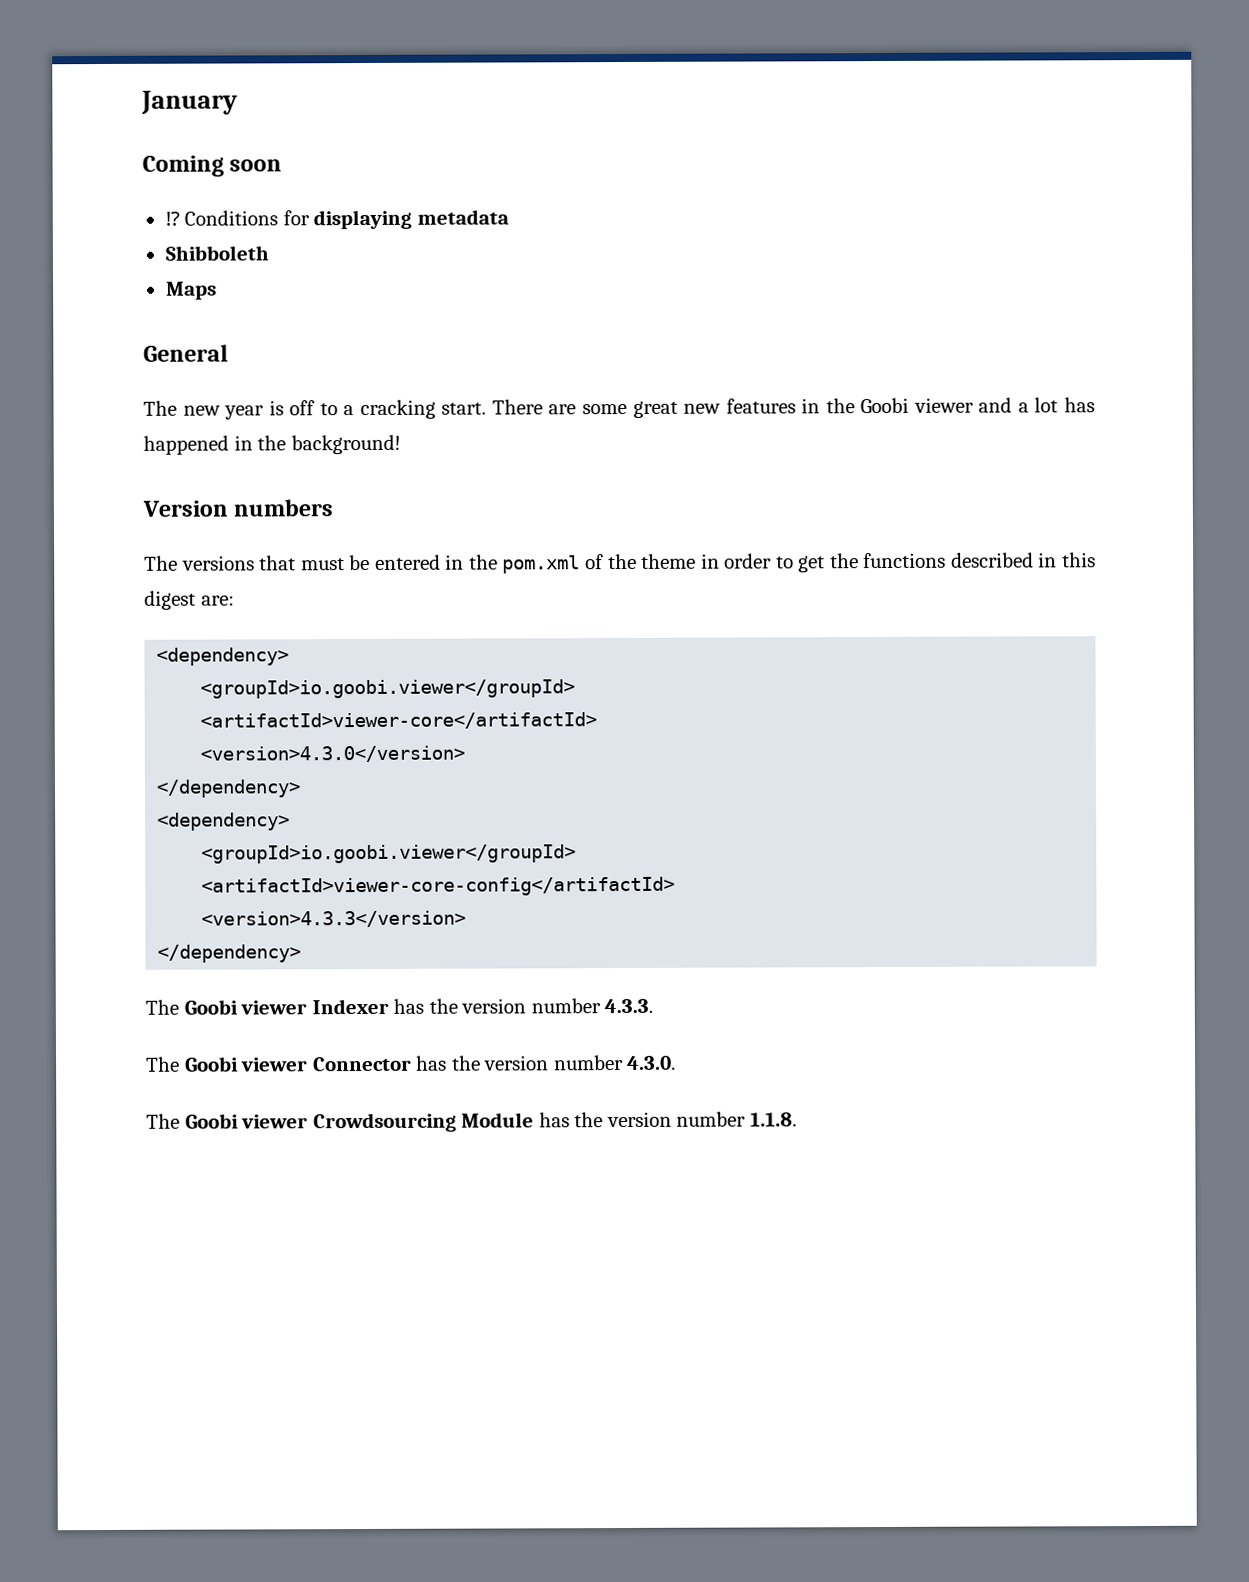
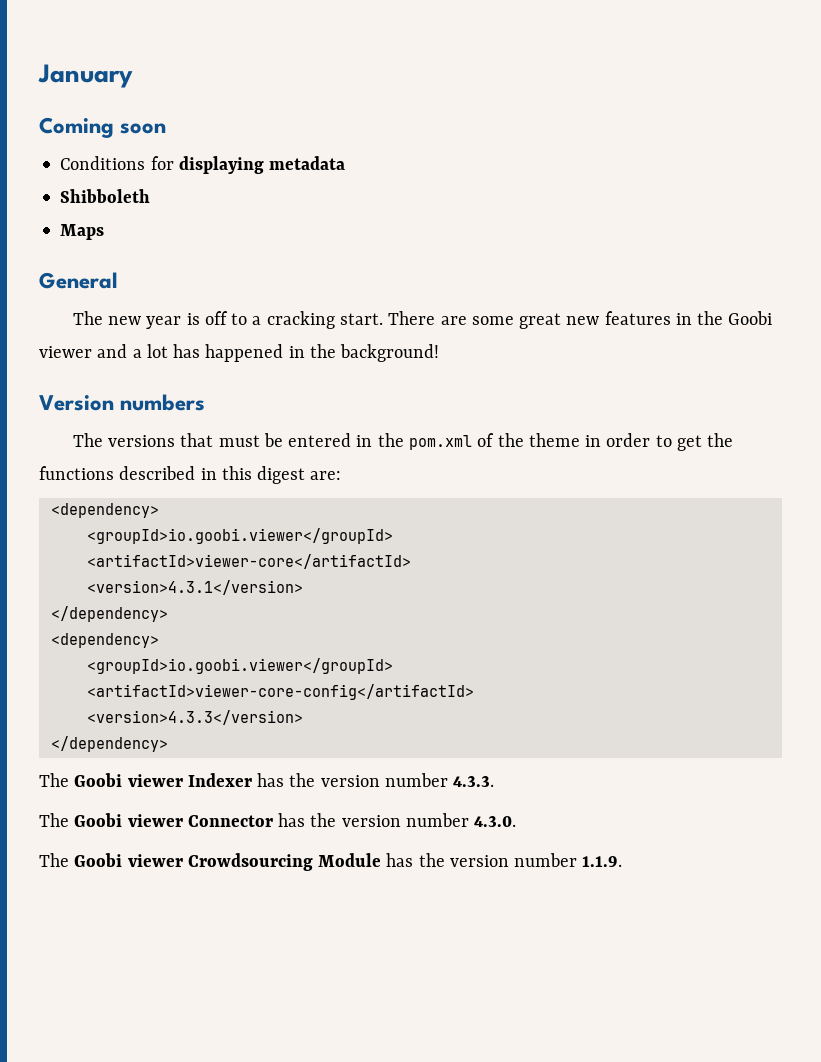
[164,211,180,226] ⁉ -> (167, 128) none
[200,745,466,763] <version>4.3.0</version> -> [86,580,303,595] <version>4.3.1</version>
[749,1112,797,1127] 1.1.8. -> [582,856,623,867] 1.1.9.

